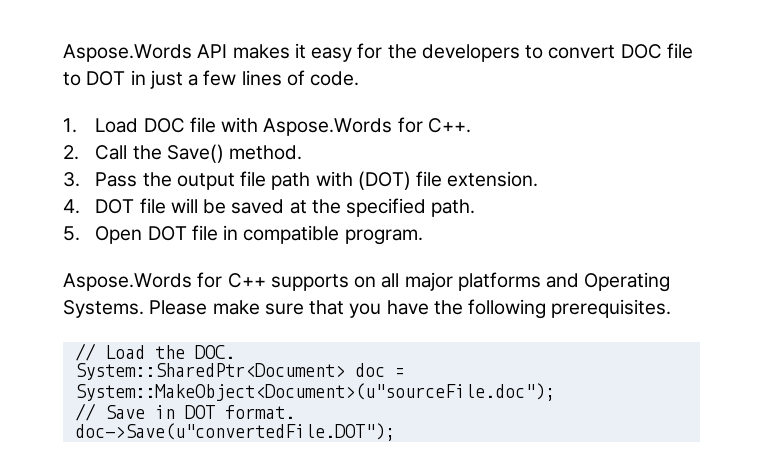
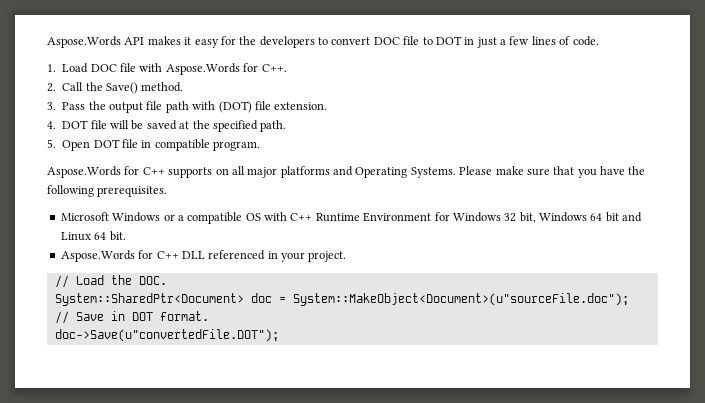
(672, 308) none -> [60,212,643,224] [60,231,126,241] [60,250,347,262] // Microsoft Windows or a compatible OS with C++ Runtime Environment for Windows 32 bit, Windows 64 bit and Linux 64 bit. // Aspose.Words for C++ DLL referenced in your project.

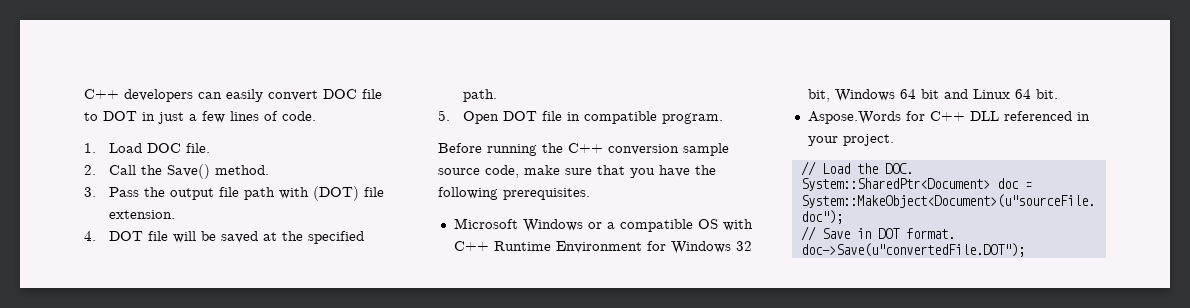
[47,36,328,48] Aspose.Words API makes it easy for the developers to -> [84,89,263,102] C++ developers can easily
[120,63,287,75] file with Aspose.Words for C++. -> [185,143,210,153] file.
[47,166,493,178] Aspose.Words for C++ supports on all major platforms and Operating Systems. Please -> [438,143,729,156] [438,165,519,178] Before running the C++ conversion sample source code,

